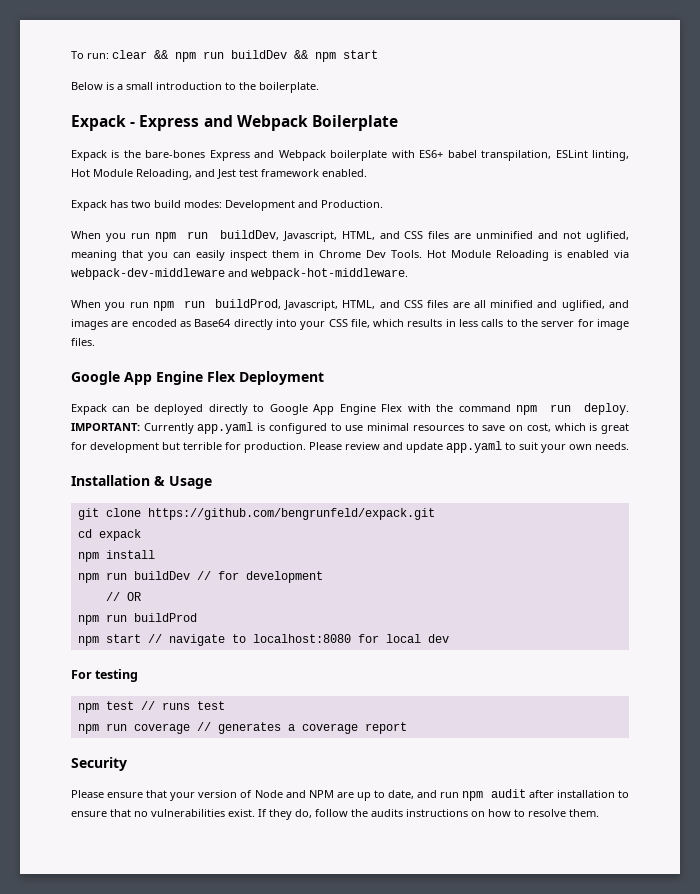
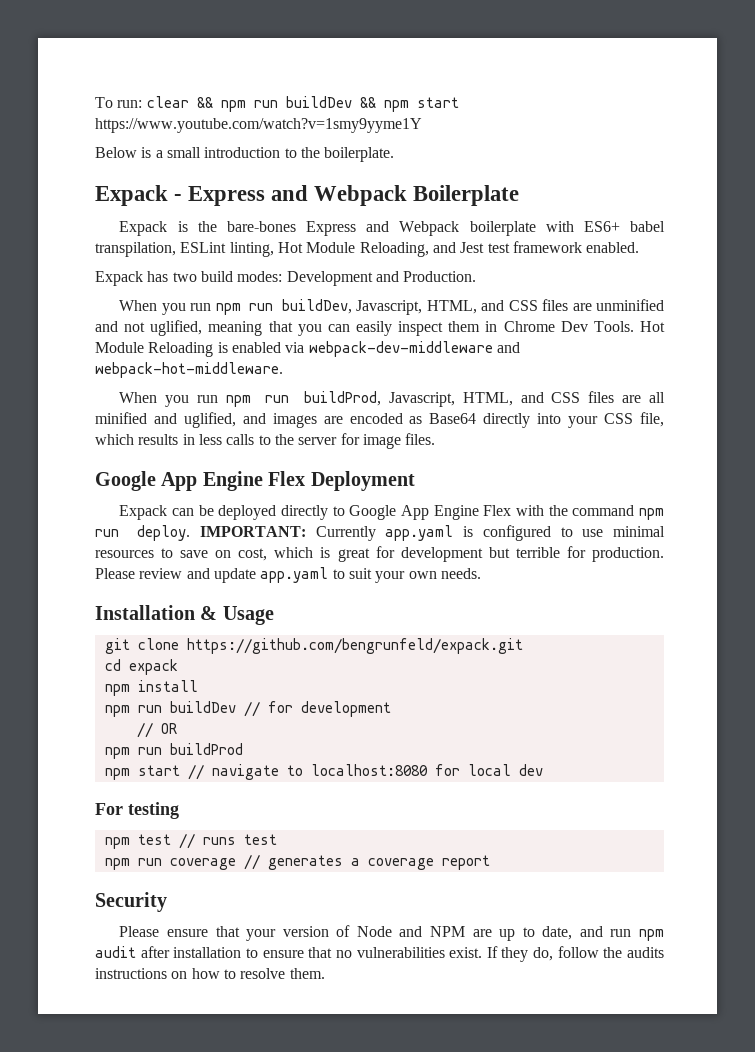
(378, 54) none -> [95,118,422,133] https://www.youtube.com/watch?v=1smy9yyme1Y

